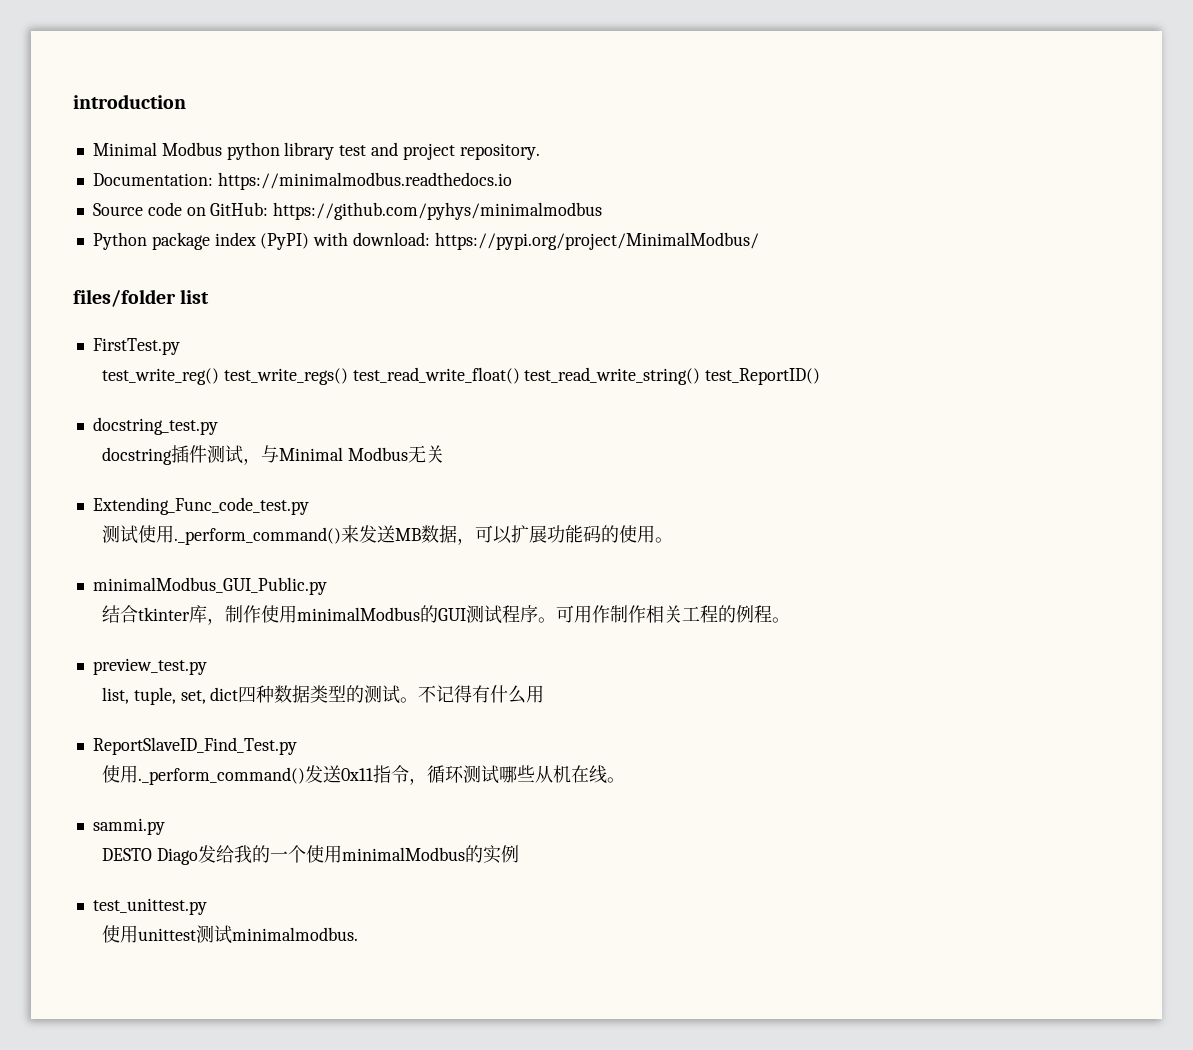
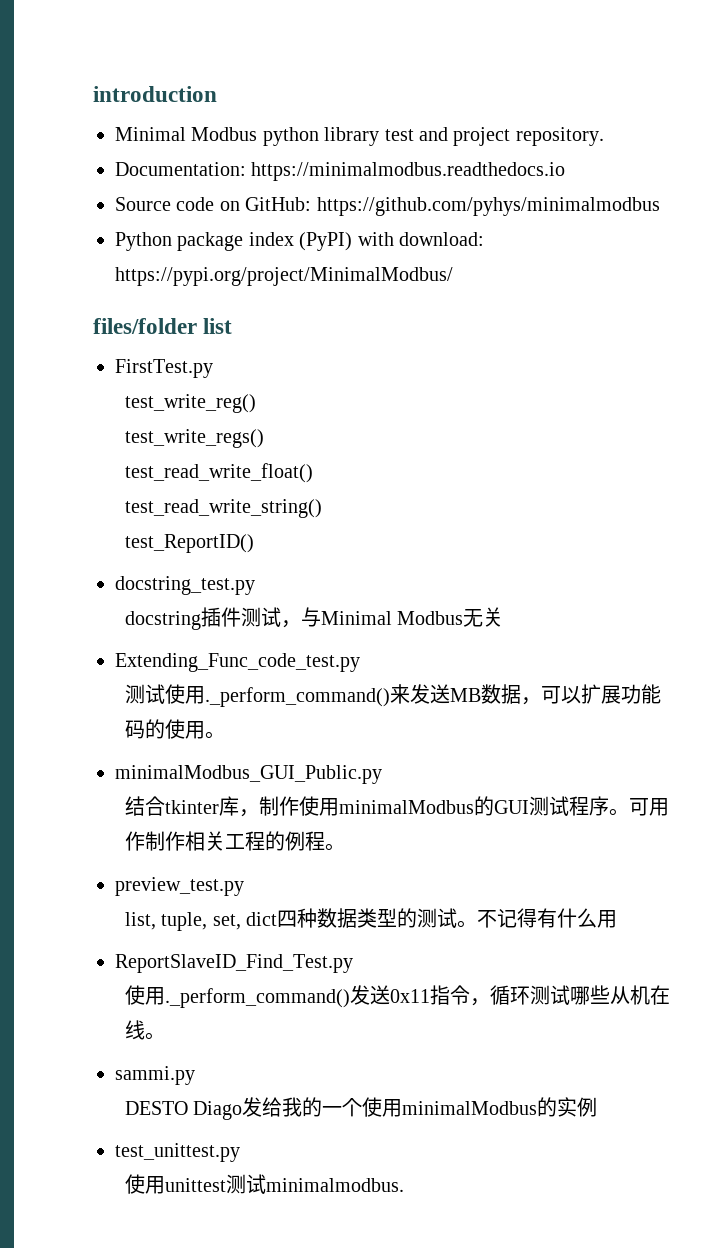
(219, 376) none -> (257, 403) //
(348, 376) none -> (265, 438) //
(520, 375) none -> (314, 473) //
(701, 376) none -> (323, 508) //

